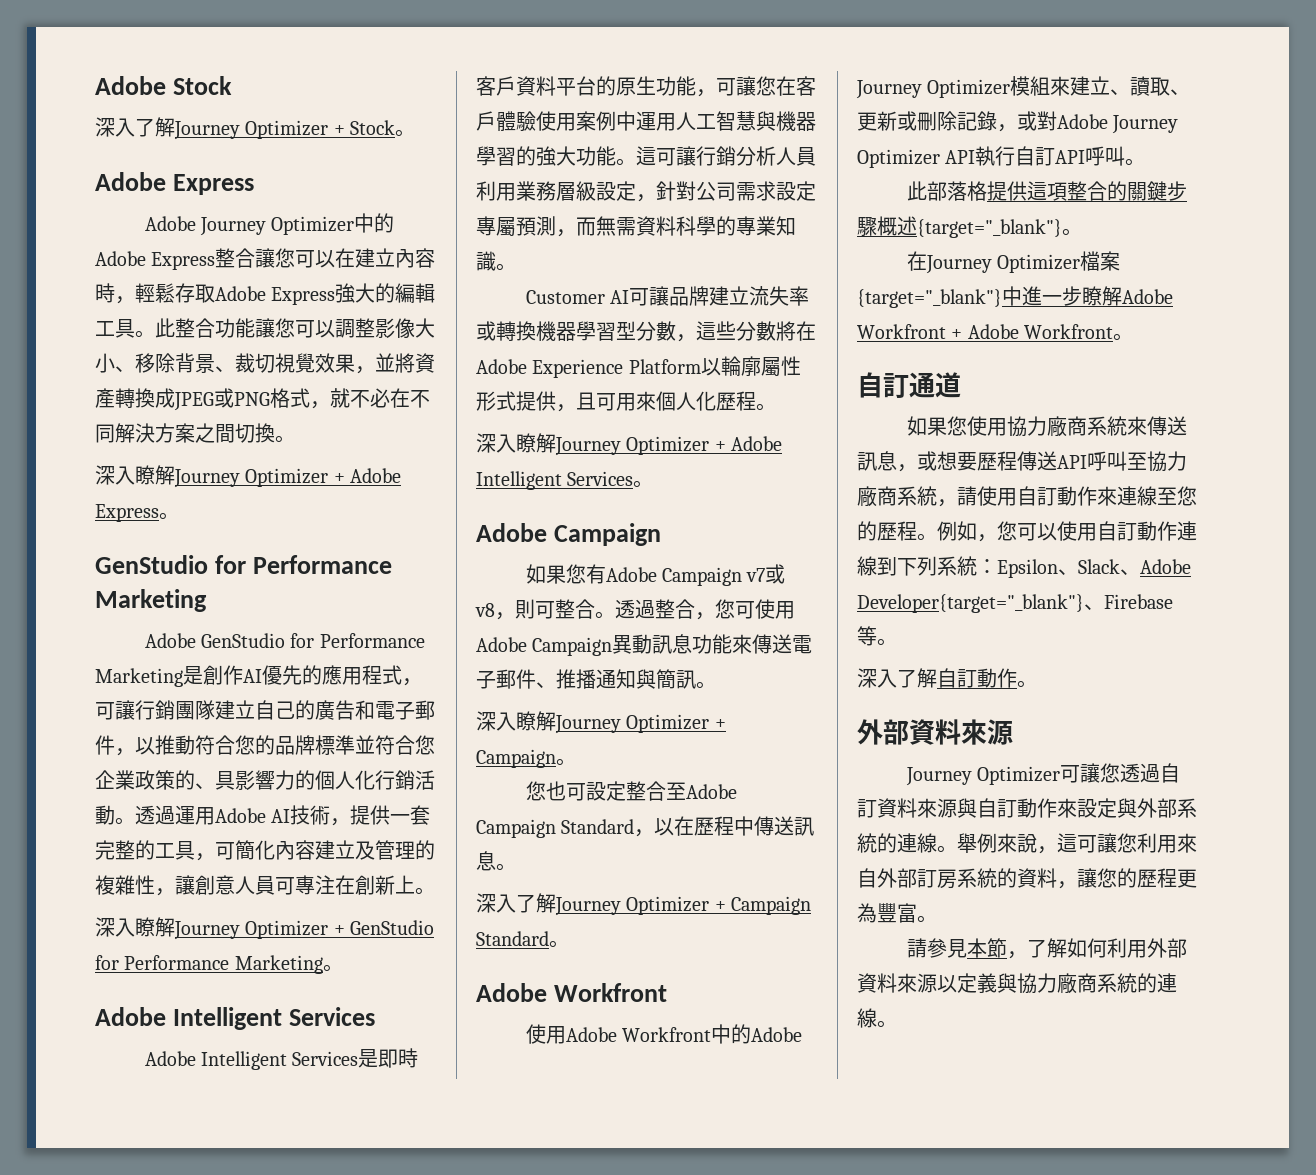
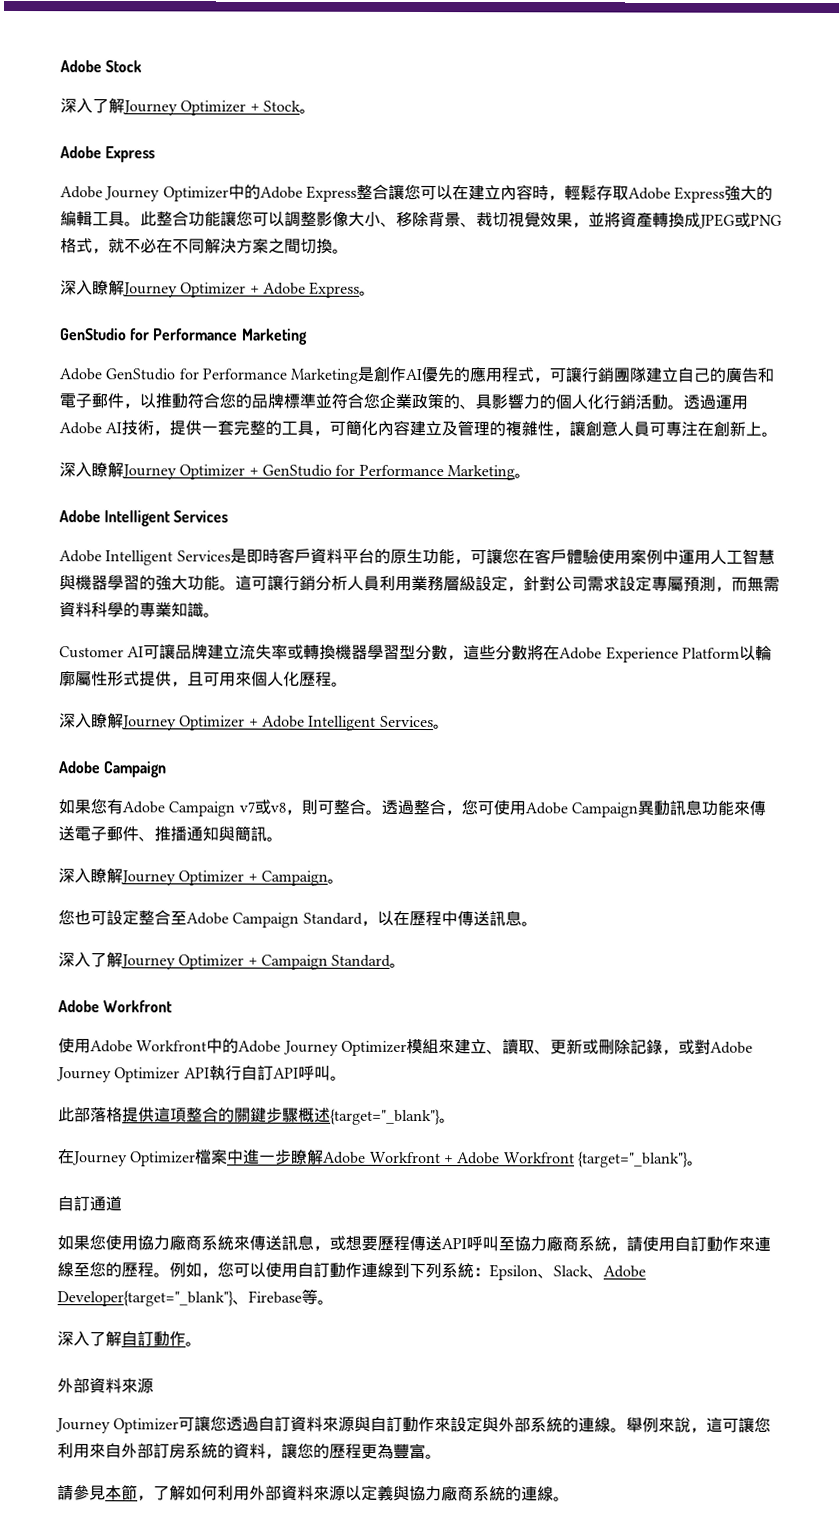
[857,289,1002,308] {target="_blank"} -> (229, 1157) none
(1114, 331) none -> [577,1151,689,1168] {target="_blank"}

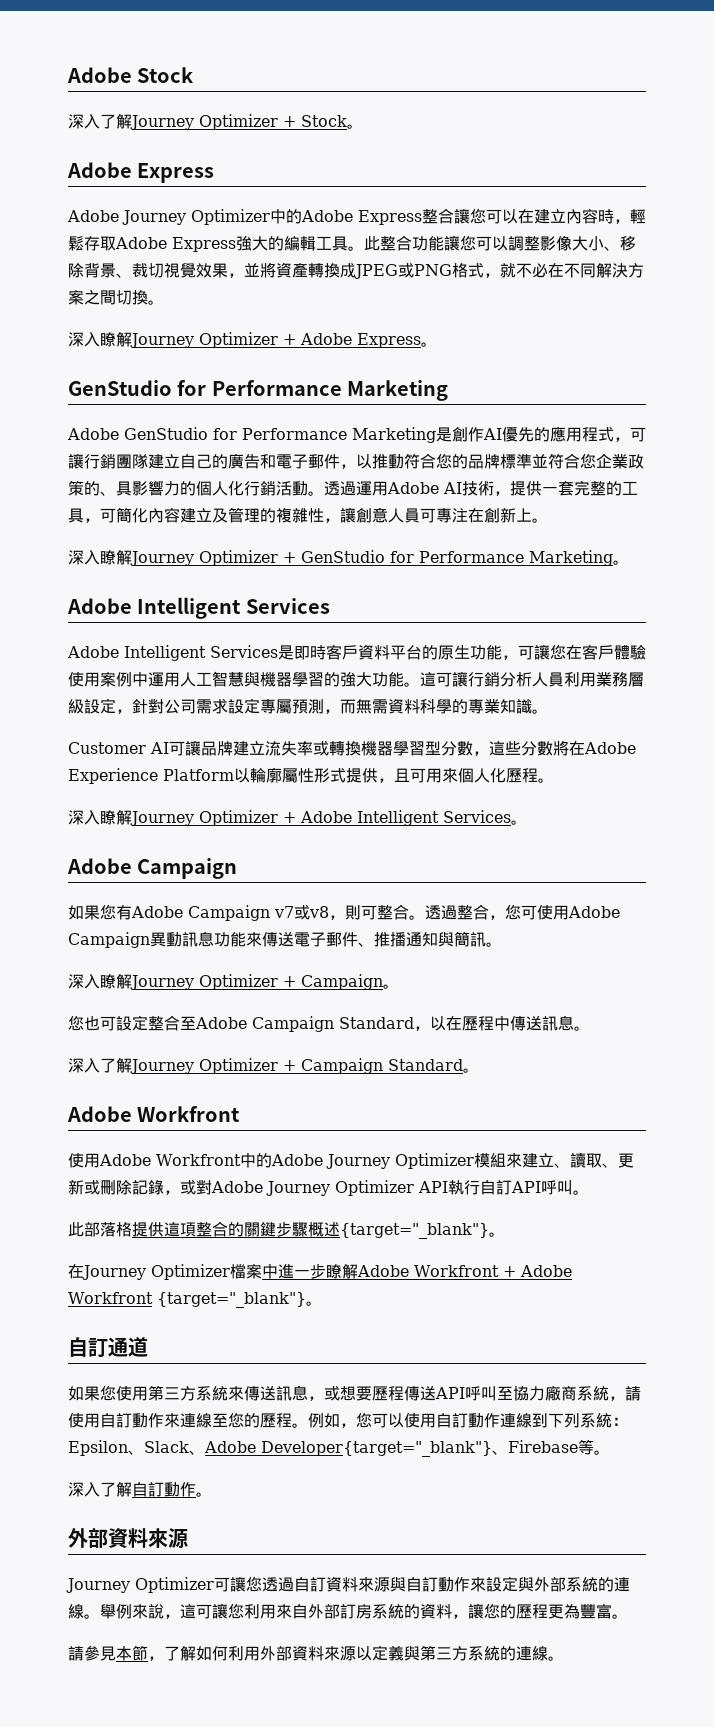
[137,1235,202,1251] 協力廠商 -> [148,1385,196,1401] 第三方
[409,1485,474,1502] 協力廠商 -> [420,1645,468,1661] 第三方

